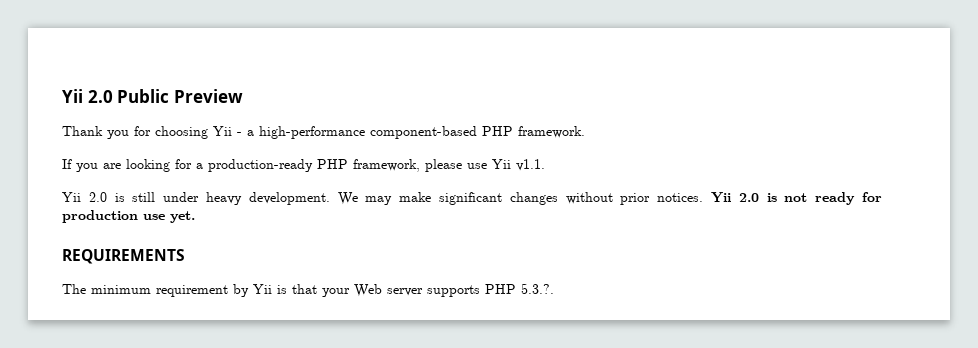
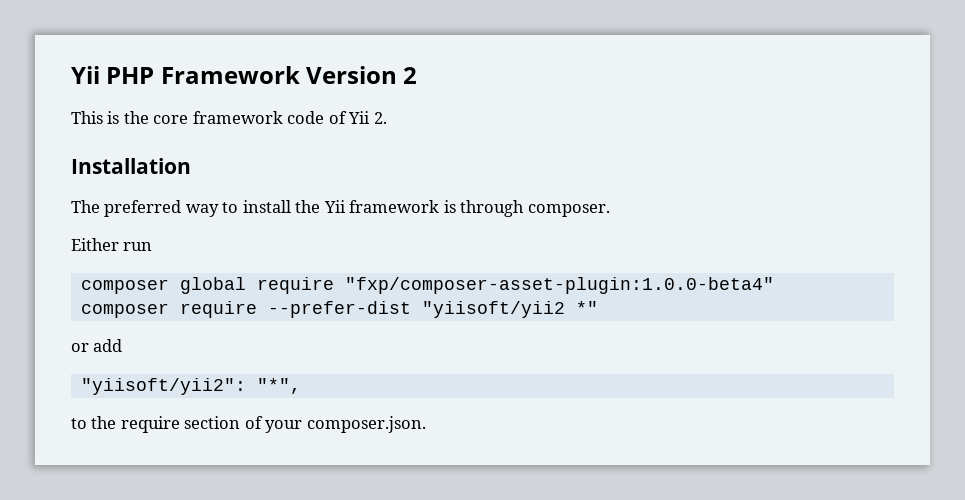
[62,89,243,103] [62,126,585,139] [62,159,545,172] [62,192,882,205] [62,210,195,223] [62,249,185,264] [62,283,554,297] Yii 2.0 Public Preview // Thank you for choosing Yii - a high-performance component-based PHP framework. // If you are looking for a production-ready PHP framework, please use Yii v1.1. // Yii 2.0 is still under heavy development. We may make significant changes without prior notices. Yii 2.0 is not ready for production use yet. // REQUIREMENTS // The minimum requirement by Yii is that your Web server supports PHP 5.3.?. -> [71,66,418,84] [71,111,387,124] [71,158,191,174] [71,200,610,217] [71,238,153,251] [80,277,774,294] [80,301,598,318] [71,339,123,352] [80,378,301,395] [71,416,426,433] Yii PHP Framework Version 2 // This is the core framework code of Yii 2. // Installation // The preferred way to install the Yii framework is through composer. // Either run // composer global require "fxp/composer-asset-plugin:1.0.0-beta4" // composer require --prefer-dist "yiisoft/yii2 *" // or add // "yiisoft/yii2": "*", // to the require section of your composer.json.

